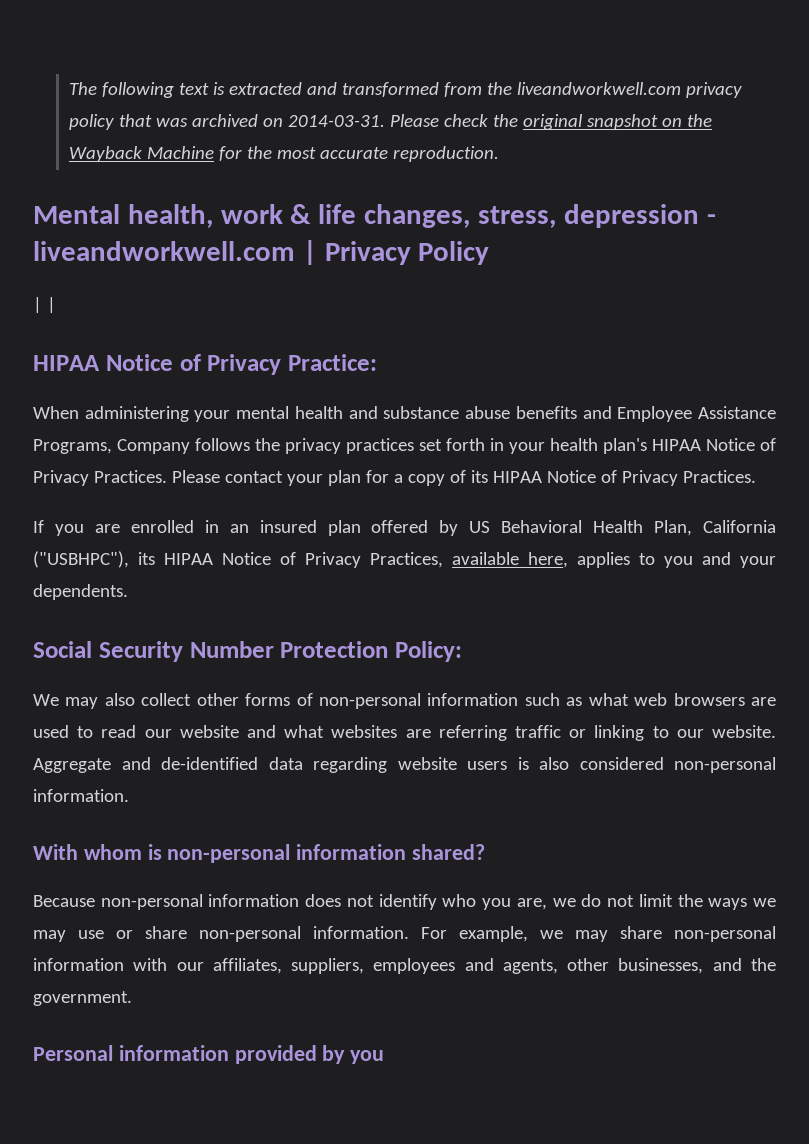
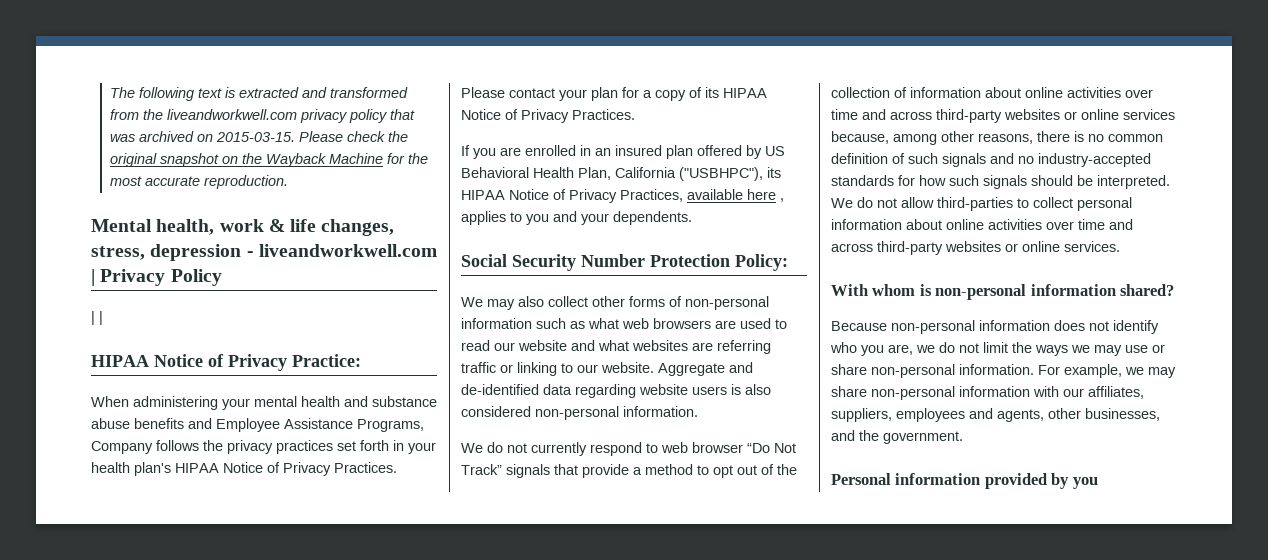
[288,115,386,127] 2014-03-31. -> [216,132,296,142] 2015-03-15.
[528,552,568,568] here, -> [747,189,784,202] here ,
(129, 795) none -> [461,442,796,456] [461,464,797,478] [831,87,1153,98] [831,109,1175,123] [831,131,1163,145] [831,153,1151,167] [831,175,1170,189] [831,197,1132,211] [831,219,1133,230] [831,241,1120,255] // We do not currently respond to web browser “Do Not Track” signals that provide a method to opt out of the collection of information about online activities over time and across third-party websites or online services because, among other reasons, there is no common definition of such signals and no industry-accepted standards for how such signals should be interpreted. We do not allow third-parties to collect personal information about online activities over time and across third-party websites or online services.

